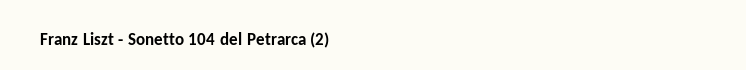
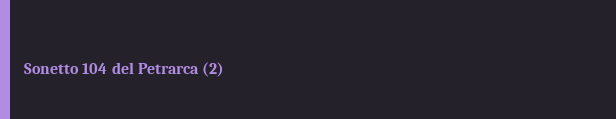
[40,32,124,45] Franz Liszt - -> (24, 68) none

